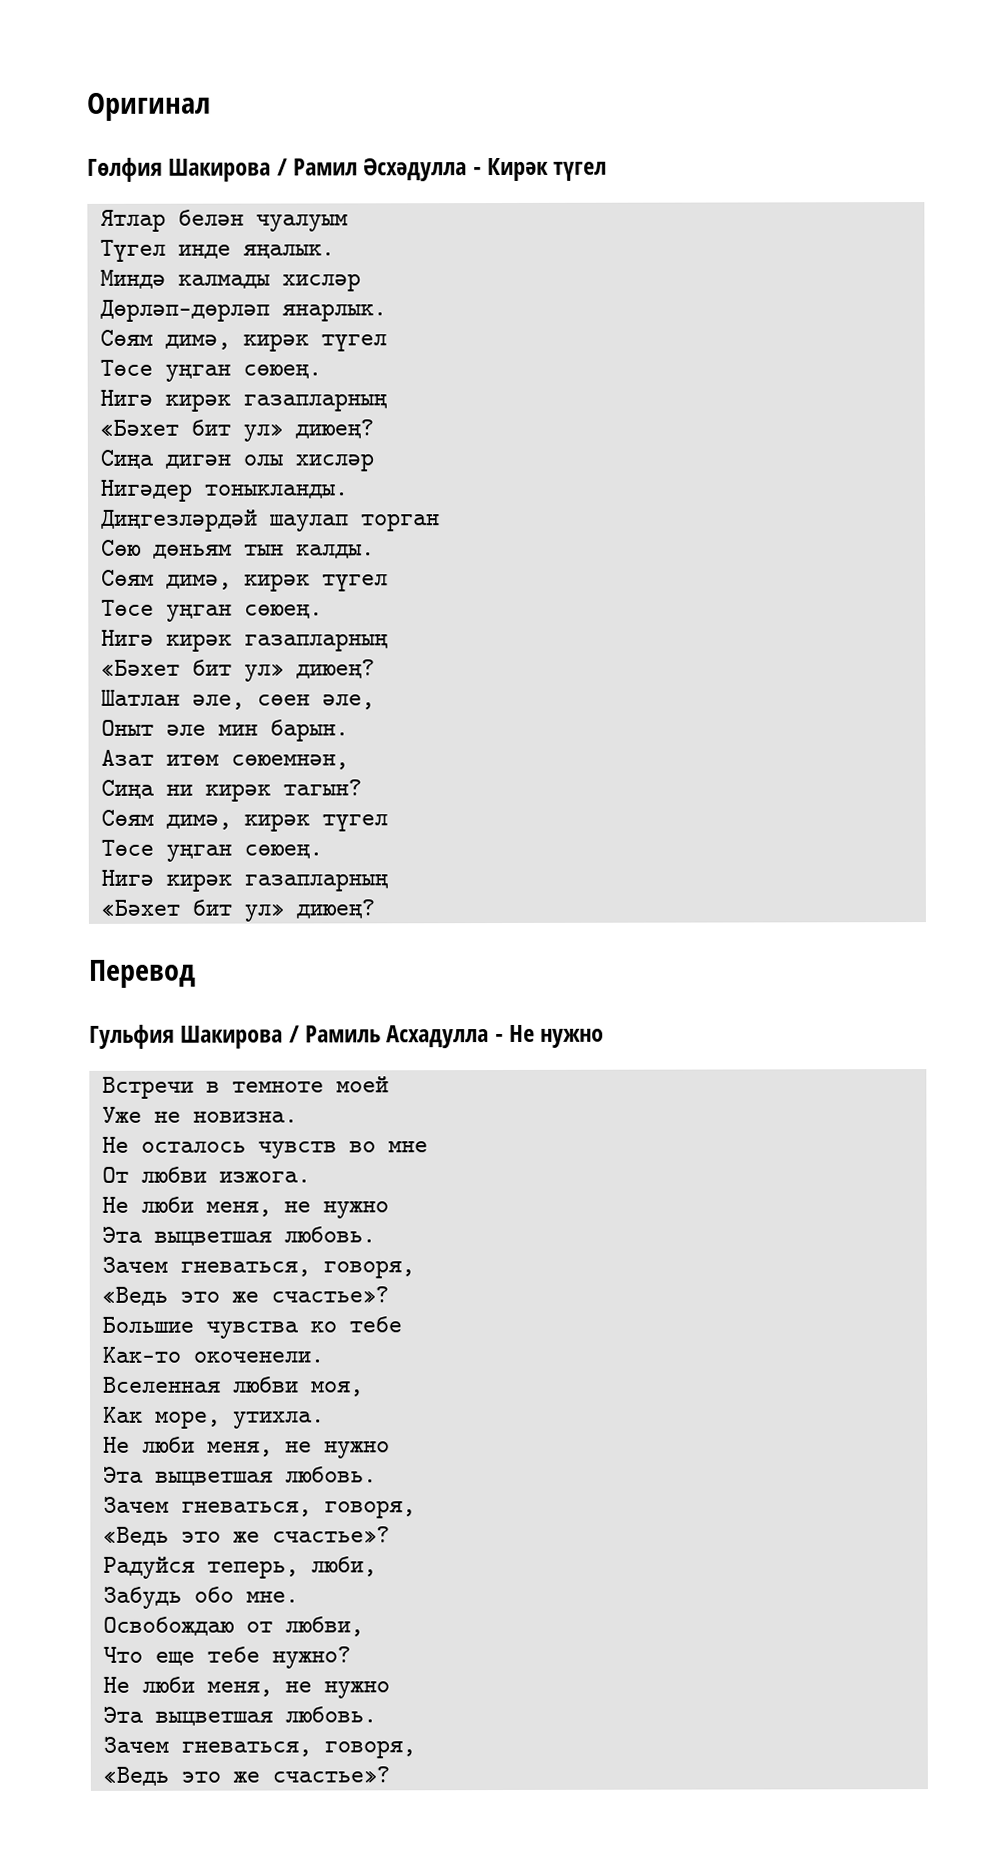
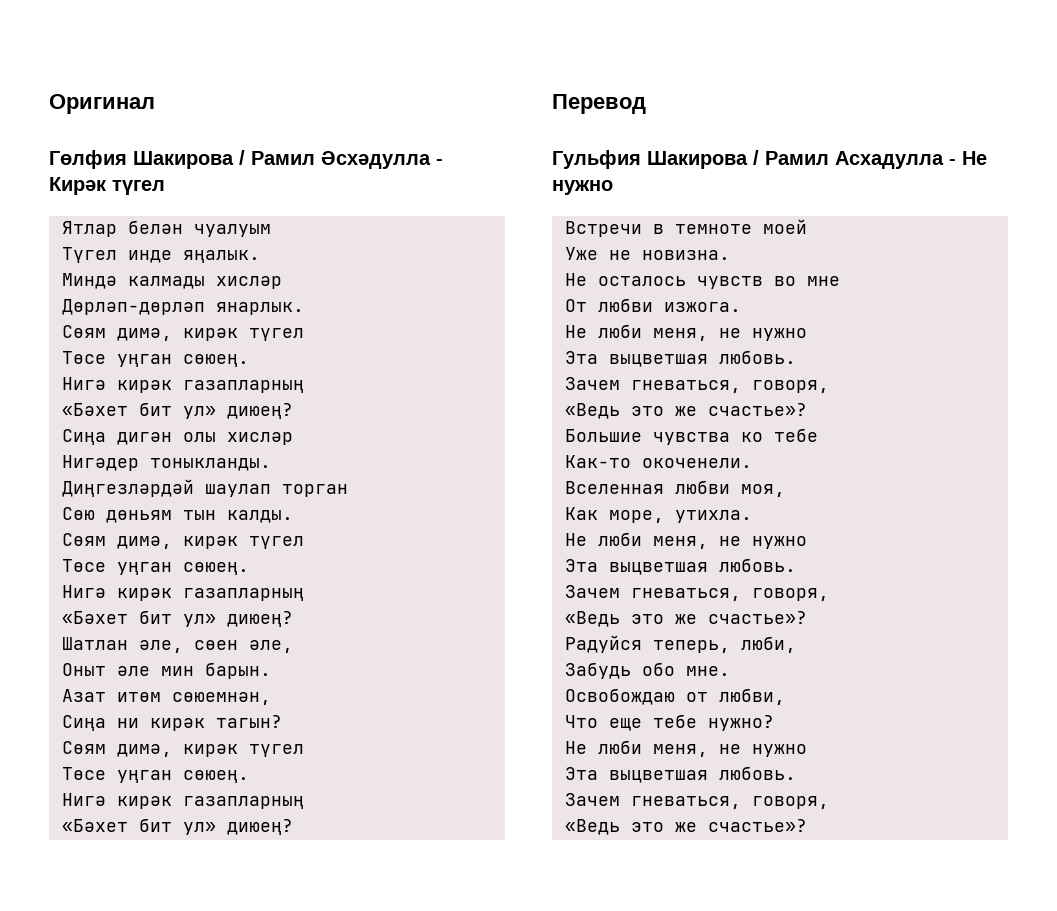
[305,1025,382,1043] Рамиль -> [765,151,829,165] Рамил

